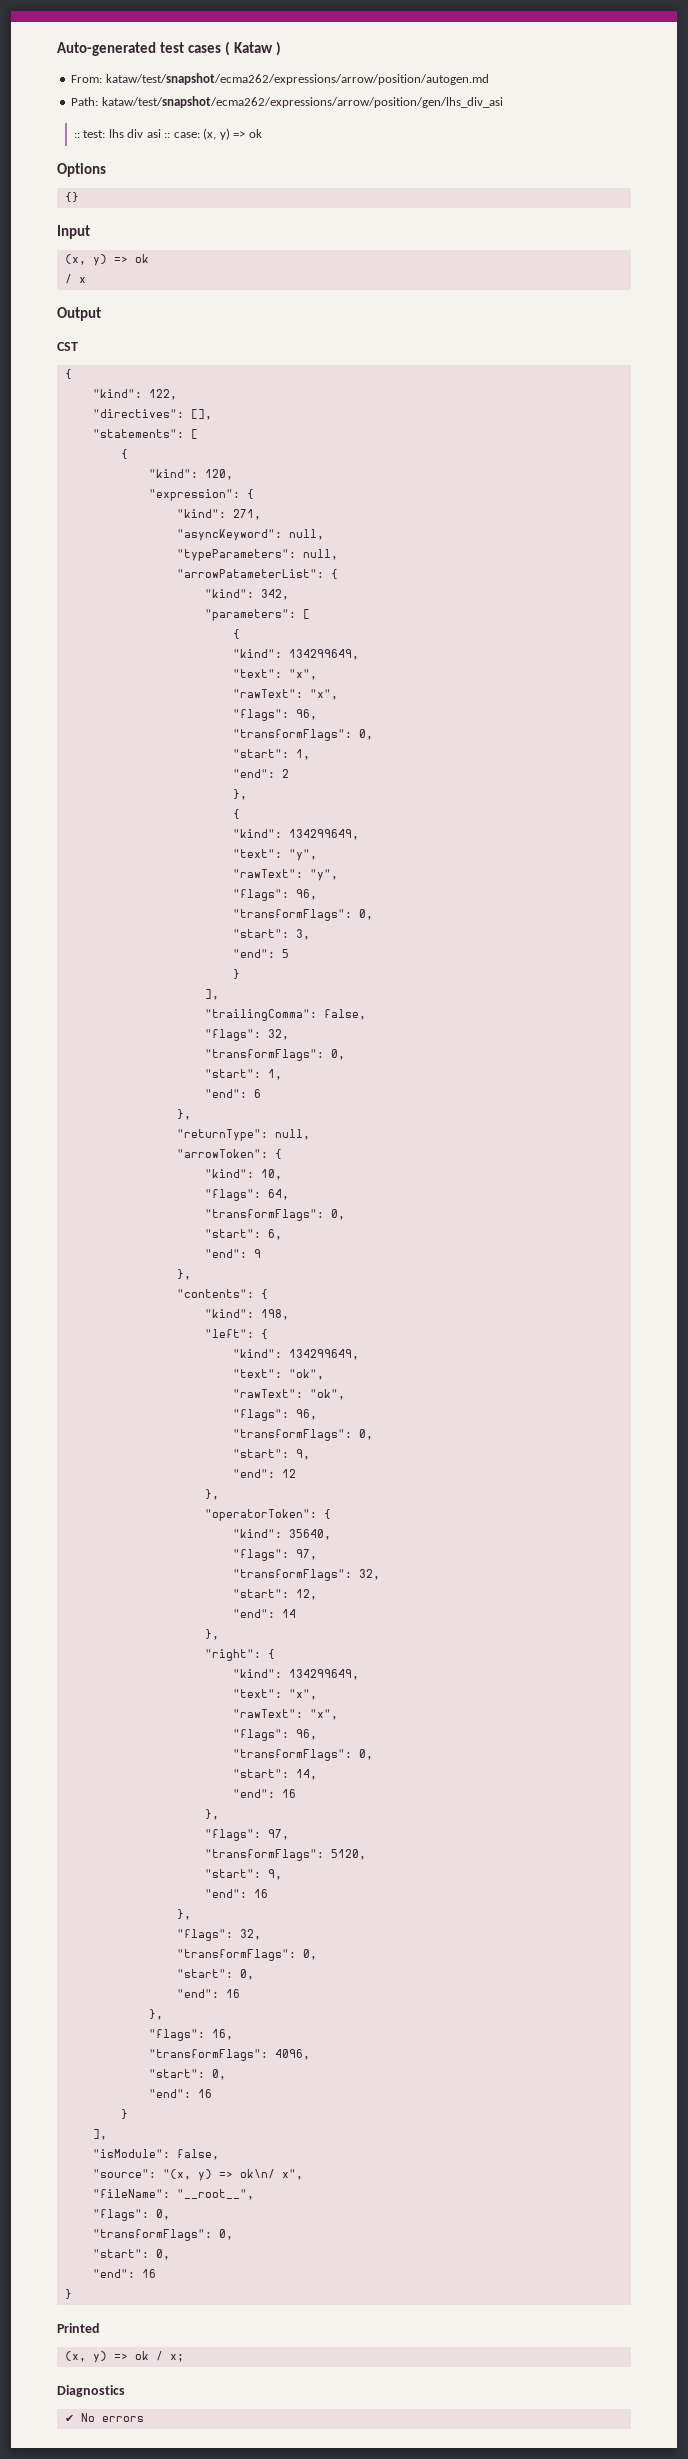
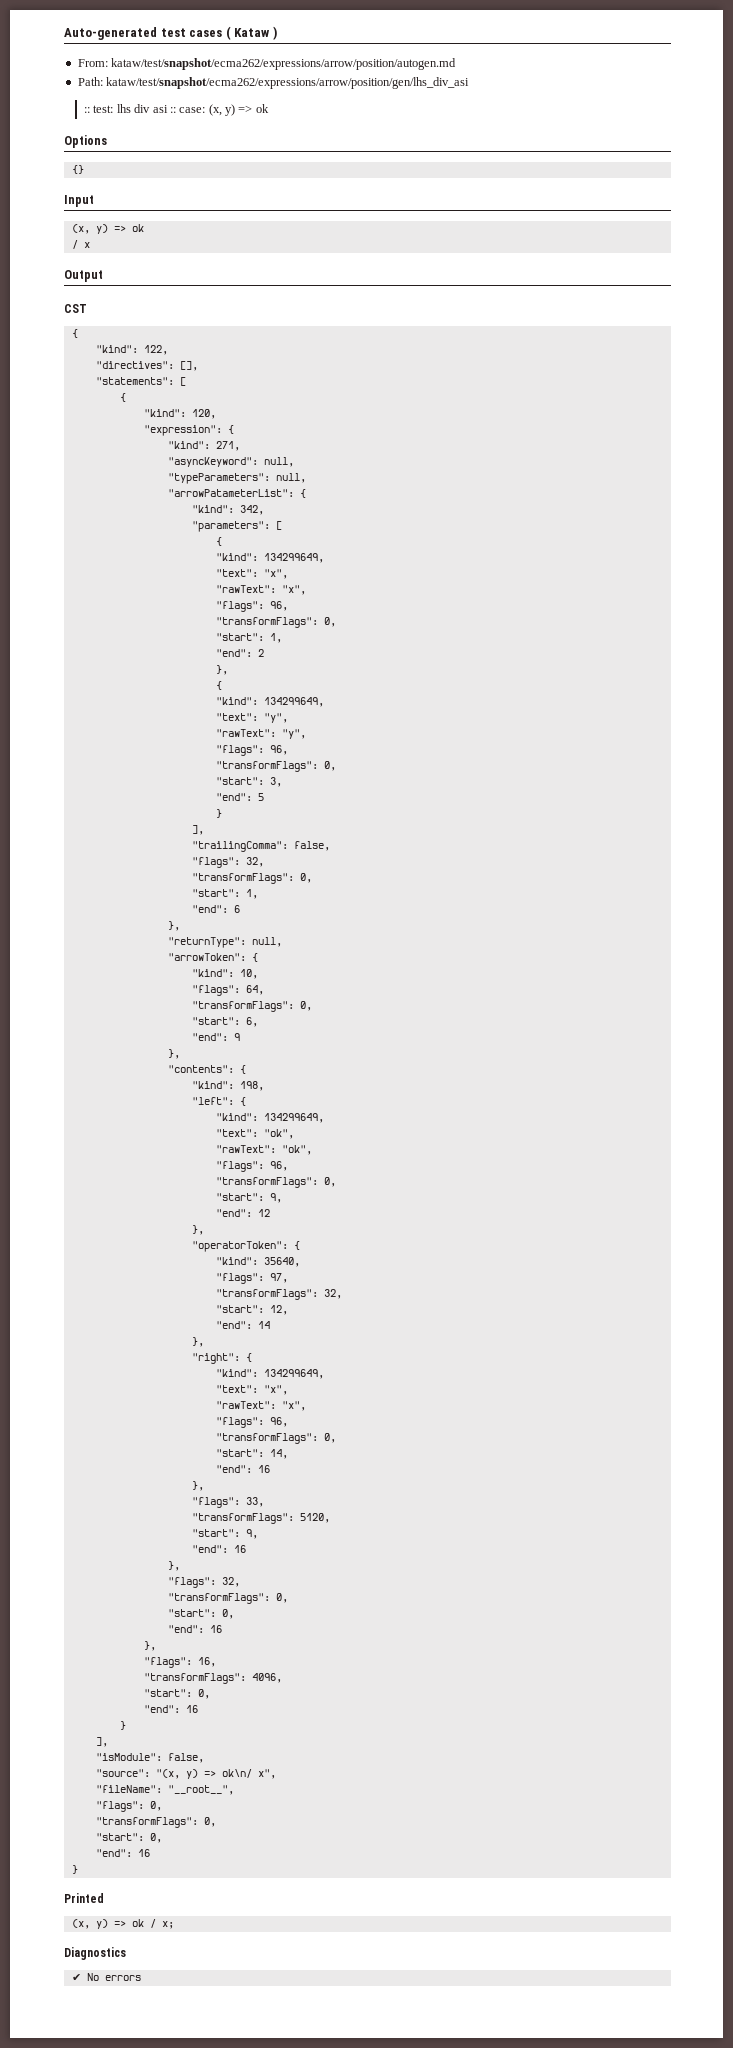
[267,1829,289,1840] 97, -> [245,1497,264,1507] 33,

